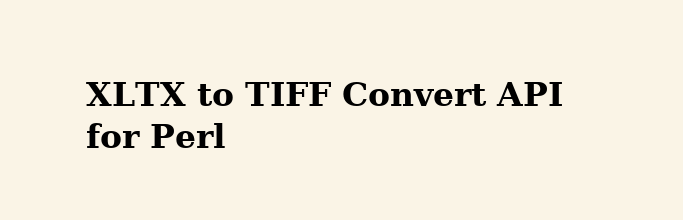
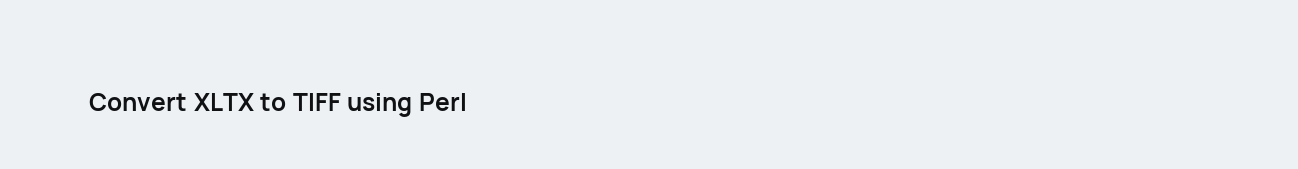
(86, 94) none -> [89,93,187,111] Convert
[341,82,563,106] [86,123,140,148] Convert API for -> [347,93,413,117] using

